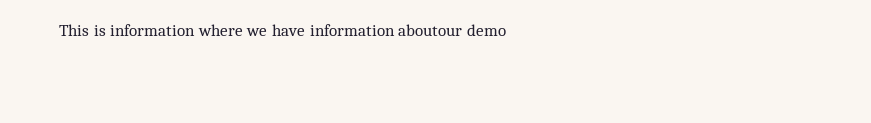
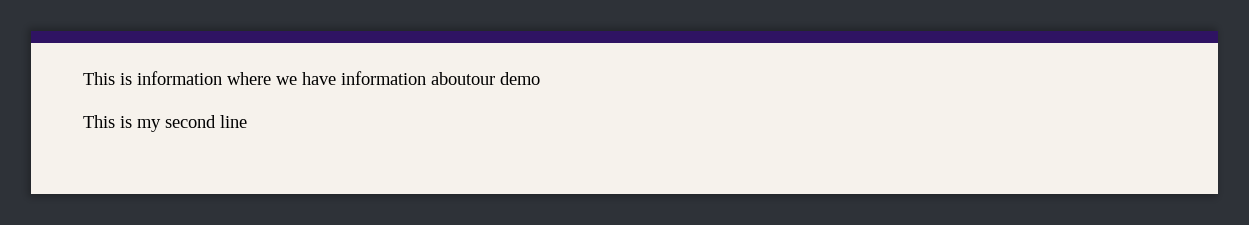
(506, 30) none -> [83,115,247,132] // This is my second line

